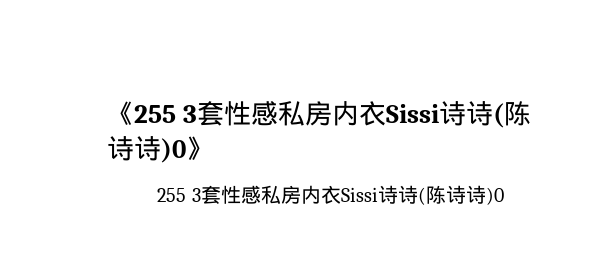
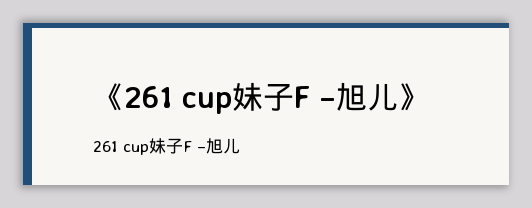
[134,100,532,128] [107,136,213,163] [157,185,504,205] 255 3套性感私房内衣Sissi诗诗(陈诗诗)0》 // 255 3套性感私房内衣Sissi诗诗(陈诗诗)0 -> [124,82,429,114] [93,138,240,155] 261 cup妹子F –旭儿》 // 261 cup妹子F –旭儿

